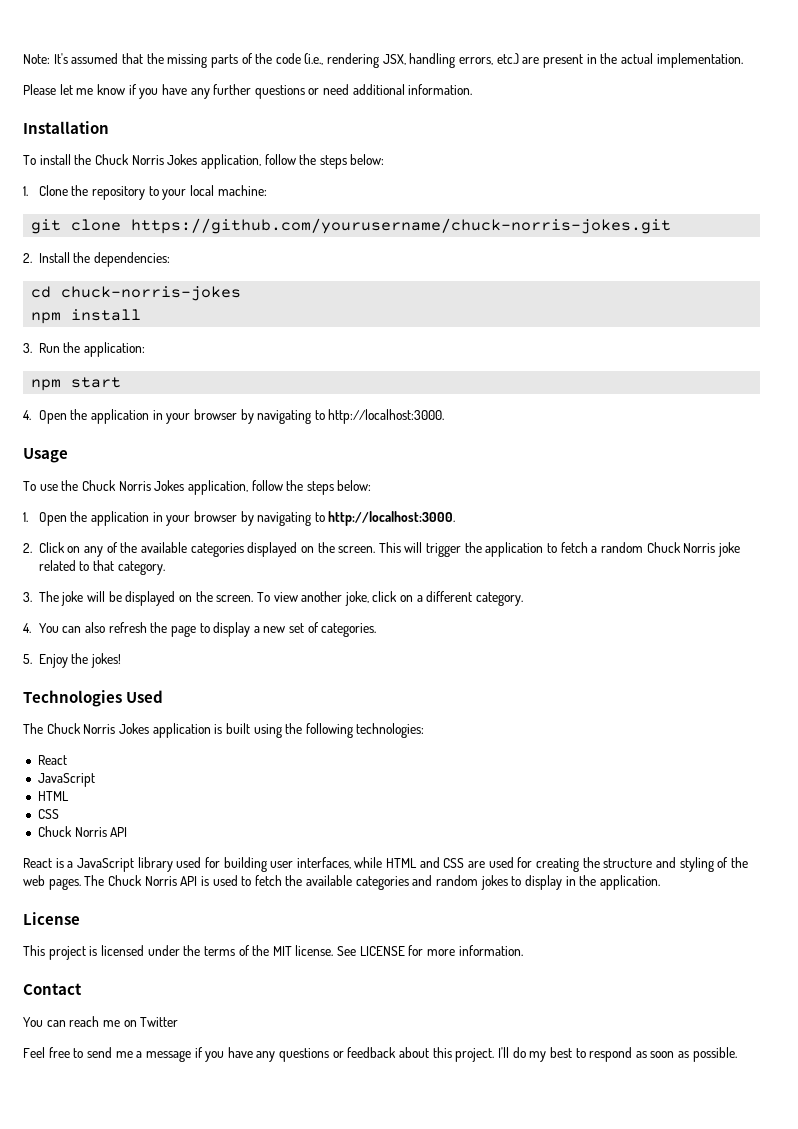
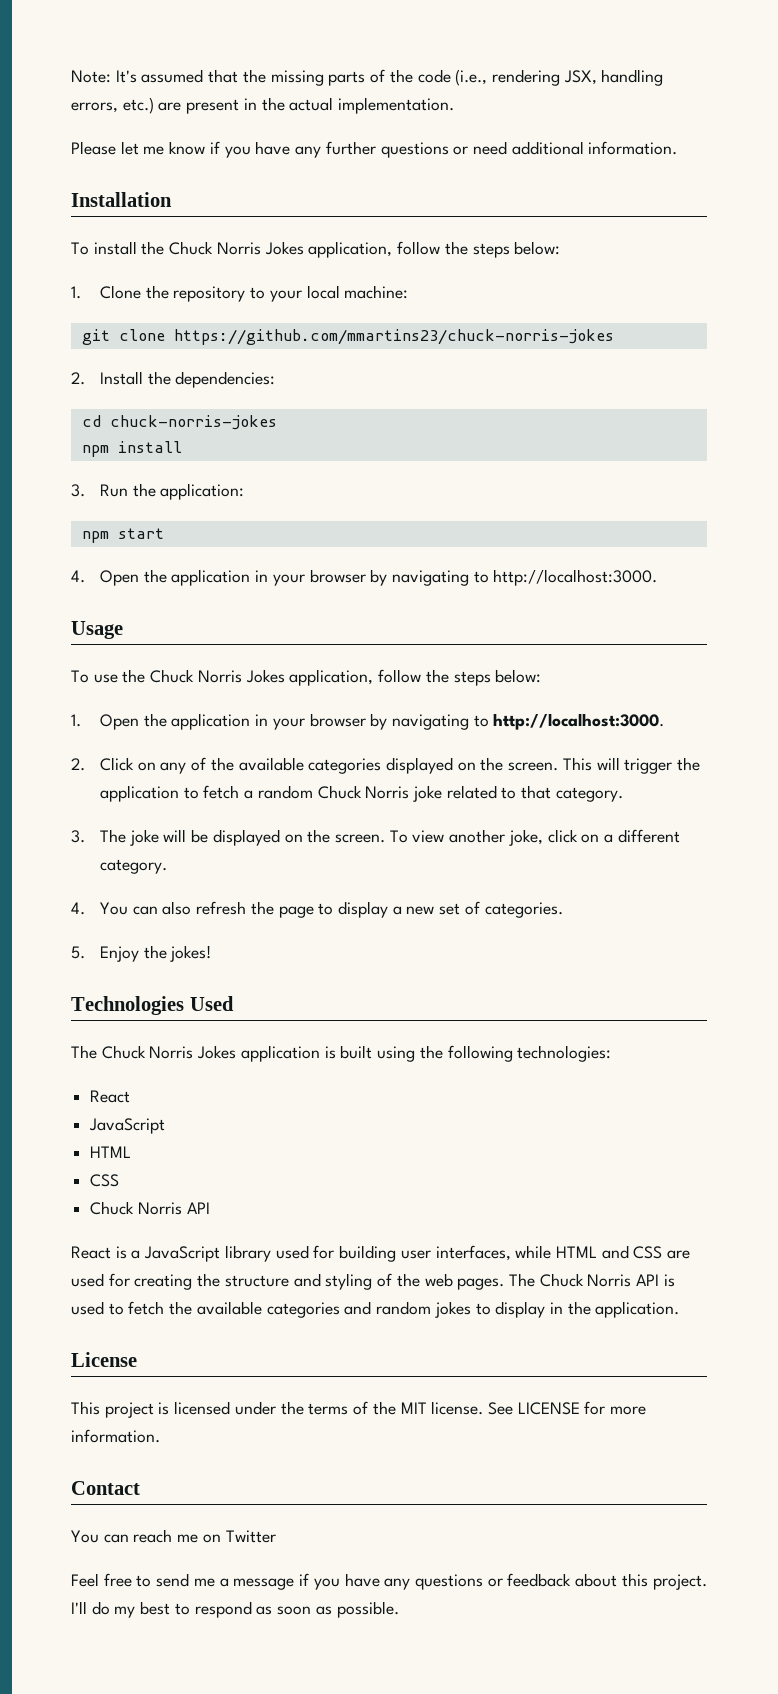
[131,218,672,234] https://github.com/yourusername/chuck-norris-jokes.git -> [173,329,614,345] https://github.com/mmartins23/chuck-norris-jokes

